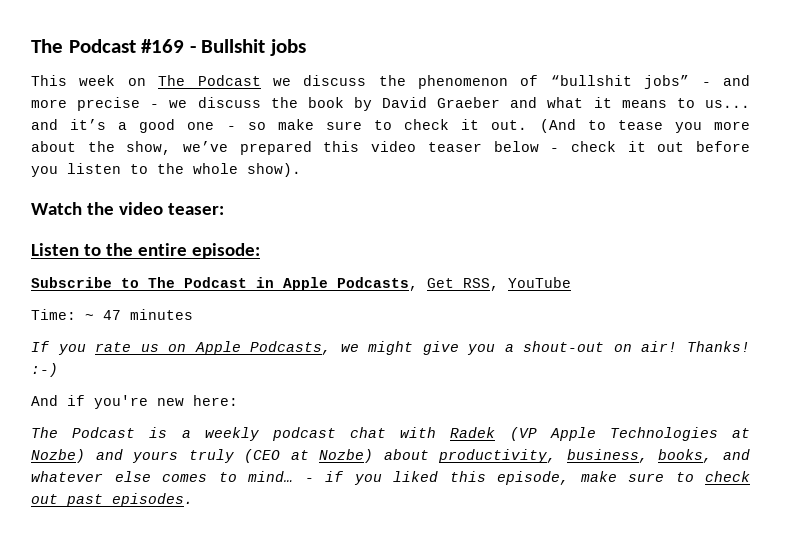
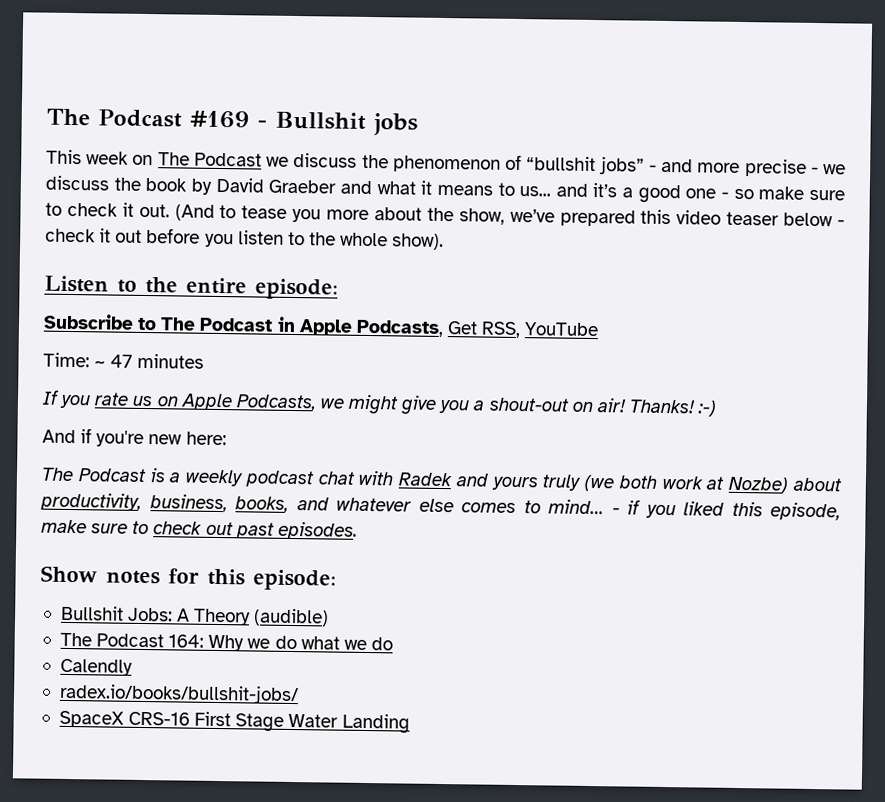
[31,202,224,215] // Watch the video teaser: -> (445, 242) none
[509,427,750,441] [31,449,281,463] (VP Apple Technologies at Nozbe) and yours truly (CEO -> [455,473,704,492] and yours truly (we both work
(193, 500) none -> [40,565,336,591] [60,605,330,627] [59,632,393,652] [59,658,133,676] [58,682,299,705] [58,710,410,734] // Show notes for this episode: // Bullshit Jobs: A Theory (audible) // The Podcast 164: Why we do what we do // Calendly // radex.io/books/bullshit-jobs/ // SpaceX CRS-16 First Stage Water Landing

